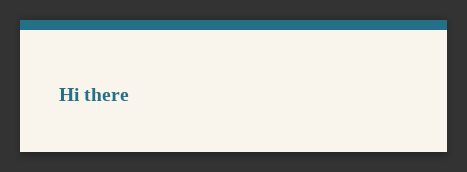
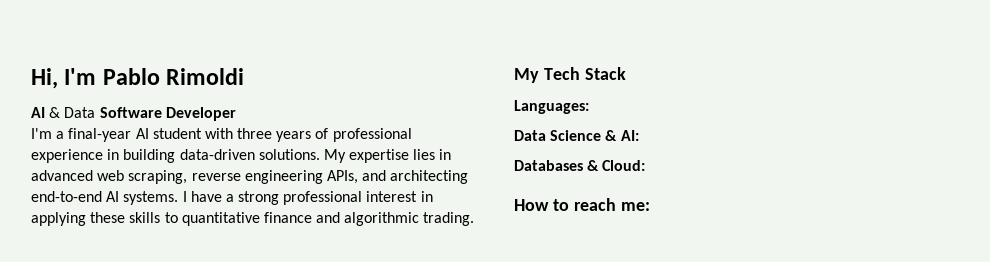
[59,88,130,101] Hi there -> [31,68,245,89] [31,107,236,121] [31,128,412,142] [31,149,452,163] [31,170,469,184] [31,191,433,205] [31,212,475,226] [514,67,626,83] [514,100,589,114] [514,130,639,141] [514,160,646,171] [514,198,650,211] Hi, I'm Pablo Rimoldi // AI & Data Software Developer // I'm a final-year AI student with three years of professional experience in building data-driven solutions. My expertise lies in advanced web scraping, reverse engineering APIs, and architecting end-to-end AI systems. I have a strong professional interest in applying these skills to quantitative finance and algorithmic trading. // My Tech Stack // Languages: // Data Science & AI: // Databases & Cloud: // How to reach me:

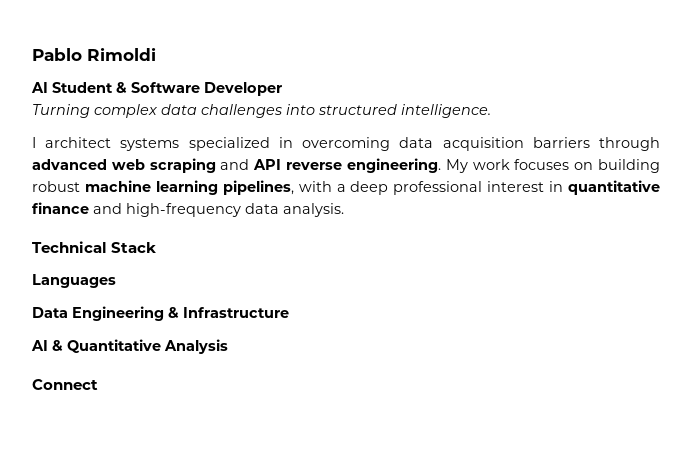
[31,68,97,89] Hi, I'm -> (32, 54) none
[49,107,96,118] & Data -> [52,82,127,93] Student &
[31,128,412,142] [31,149,452,163] [31,170,469,184] [31,191,433,205] [31,212,475,226] [514,67,580,83] I'm a final-year AI student with three years of professional experience in building data-driven solutions. My expertise lies in advanced web scraping, reverse engineering APIs, and architecting end-to-end AI systems. I have a strong professional interest in applying these skills to quantitative finance and algorithmic trading. // My Tech -> [32,104,491,118] [32,137,660,151] [32,158,660,173] [32,180,660,195] [32,202,344,217] [32,241,107,253] Turning complex data challenges into structured intelligence. // I architect systems specialized in overcoming data acquisition barriers through advanced web scraping and API reverse engineering. My work focuses on building robust machine learning pipelines, with a deep professional interest in quantitative finance and high-frequency data analysis. // Technical
[514,100,589,114] [514,130,639,141] [514,160,646,171] [514,198,650,211] Languages: // Data Science & AI: // Databases & Cloud: // How to reach me: -> [32,274,116,288] [32,306,289,321] [31,339,228,354] [32,379,98,390] Languages // Data Engineering & Infrastructure // AI & Quantitative Analysis // Connect

